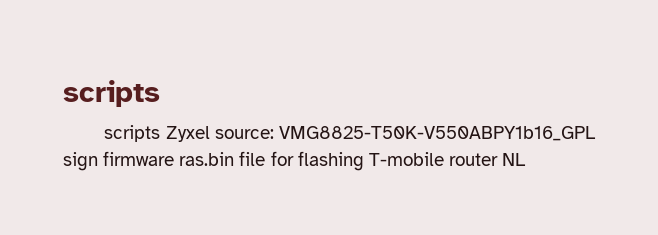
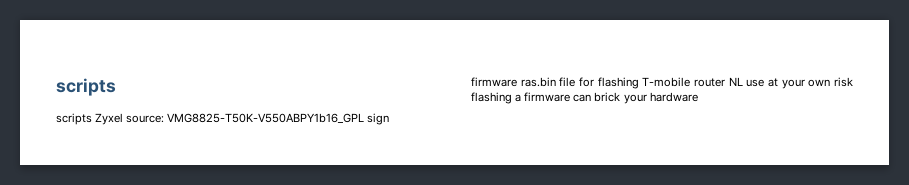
(527, 159) none -> [746,77,854,89] [471,92,698,104] use at your own risk flashing a firmware can brick your hardware

